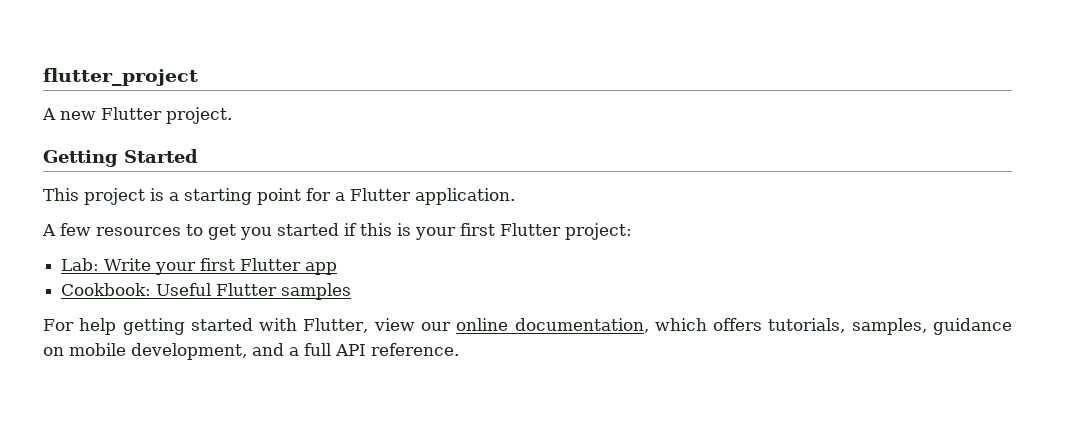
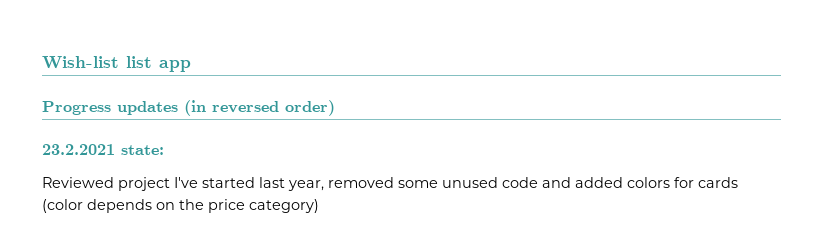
[43,68,198,86] [42,107,232,124] [43,149,198,167] [43,188,515,205] [42,223,632,240] [61,258,338,275] [61,283,352,300] [43,318,1013,335] [43,343,459,360] flutter_project // A new Flutter project. // Getting Started // This project is a starting point for a Flutter application. // A few resources to get you started if this is your first Flutter project: // Lab: Write your first Flutter app // Cookbook: Useful Flutter samples // For help getting started with Flutter, view our online documentation, which offers tutorials, samples, guidance on mobile development, and a full API reference. -> [42,56,191,72] [42,100,335,116] [42,144,164,155] [42,177,738,191] [42,199,319,213] Wish-list list app // Progress updates (in reversed order) // 23.2.2021 state: // Reviewed project I've started last year, removed some unused code and added colors for cards (color depends on the price category)

